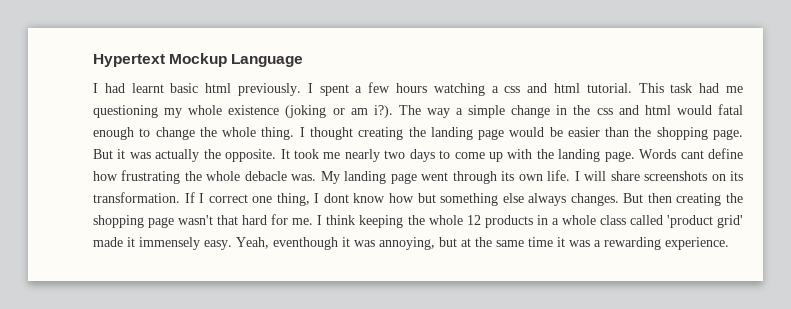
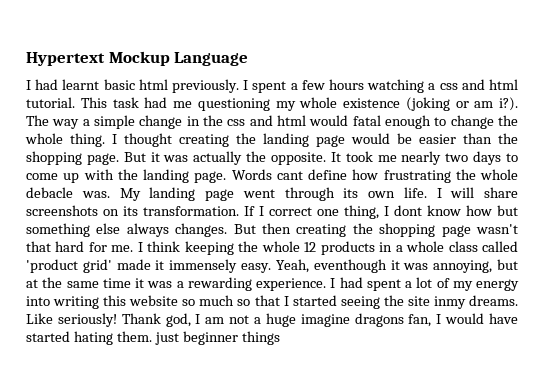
(729, 243) none -> [330,277,519,291] [26,295,518,309] [26,313,518,327] [26,331,280,345] I had spent a lot of my energy into writing this website so much so that I started seeing the site inmy dreams. Like seriously! Thank god, I am not a huge imagine dragons fan, I would have started hating them. just beginner things

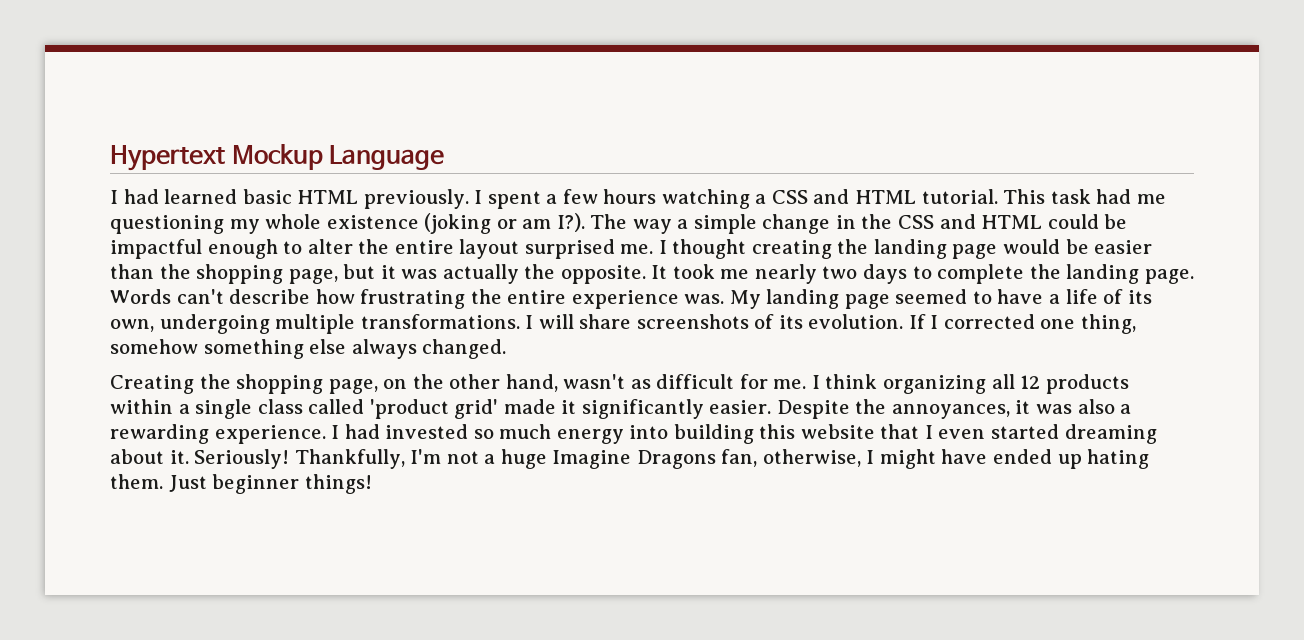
[62,79,168,90] learnt basic html -> [164,189,359,204] learned basic HTML
[439,79,518,90] css and html -> [771,189,917,204] CSS and HTML
[499,97,518,111] i?). -> [556,213,585,232] I?).
[227,115,518,129] [25,133,105,147] css and html would fatal enough to change the whole thing. -> [898,214,1128,229] [110,239,654,259] CSS and HTML could be impactful enough to alter the entire layout surprised me.
[86,152,146,165] page. But -> [288,264,376,284] page, but
[26,169,114,183] come up with -> [937,264,1025,284] complete
[276,169,347,180] cant define -> [176,289,311,304] can't describe
[480,169,518,180] [26,187,73,198] whole debacle -> [507,290,679,309] entire experience
[242,187,427,201] went through its own life. -> [895,289,1152,304] [110,314,520,334] seemed to have a life of its own, undergoing multiple transformations.
[103,206,239,216] on its transformation. -> [754,314,904,329] of its evolution.
[269,207,312,216] correct -> [943,314,1035,329] corrected
[384,205,518,216] [26,223,518,237] [26,241,445,255] I dont know how but something else always changes. But then creating the shopping page wasn't that hard for me. I think keeping the whole 12 products in a whole -> [110,339,507,359] [110,374,1129,394] [110,399,253,419] somehow something else always changed. // Creating the shopping page, on the other hand, wasn't as difficult for me. I think organizing all 12 products within a single
[169,259,518,273] [26,277,173,288] immensely easy. Yeah, eventhough it was annoying, but at the same time it was -> [581,399,1115,419] significantly easier. Despite the annoyances, it was also
[366,277,473,291] spent a lot of my -> [385,424,552,439] invested so much
[53,296,100,309] writing -> [673,424,754,444] building
[182,295,518,309] [26,313,518,327] [26,331,280,345] so much so that I started seeing the site inmy dreams. Like seriously! Thank god, I am not a huge imagine dragons fan, I would have started hating them. just beginner things -> [880,424,1157,444] [110,449,1150,469] [110,474,372,494] that I even started dreaming about it. Seriously! Thankfully, I'm not a huge Imagine Dragons fan, otherwise, I might have ended up hating them. Just beginner things!

